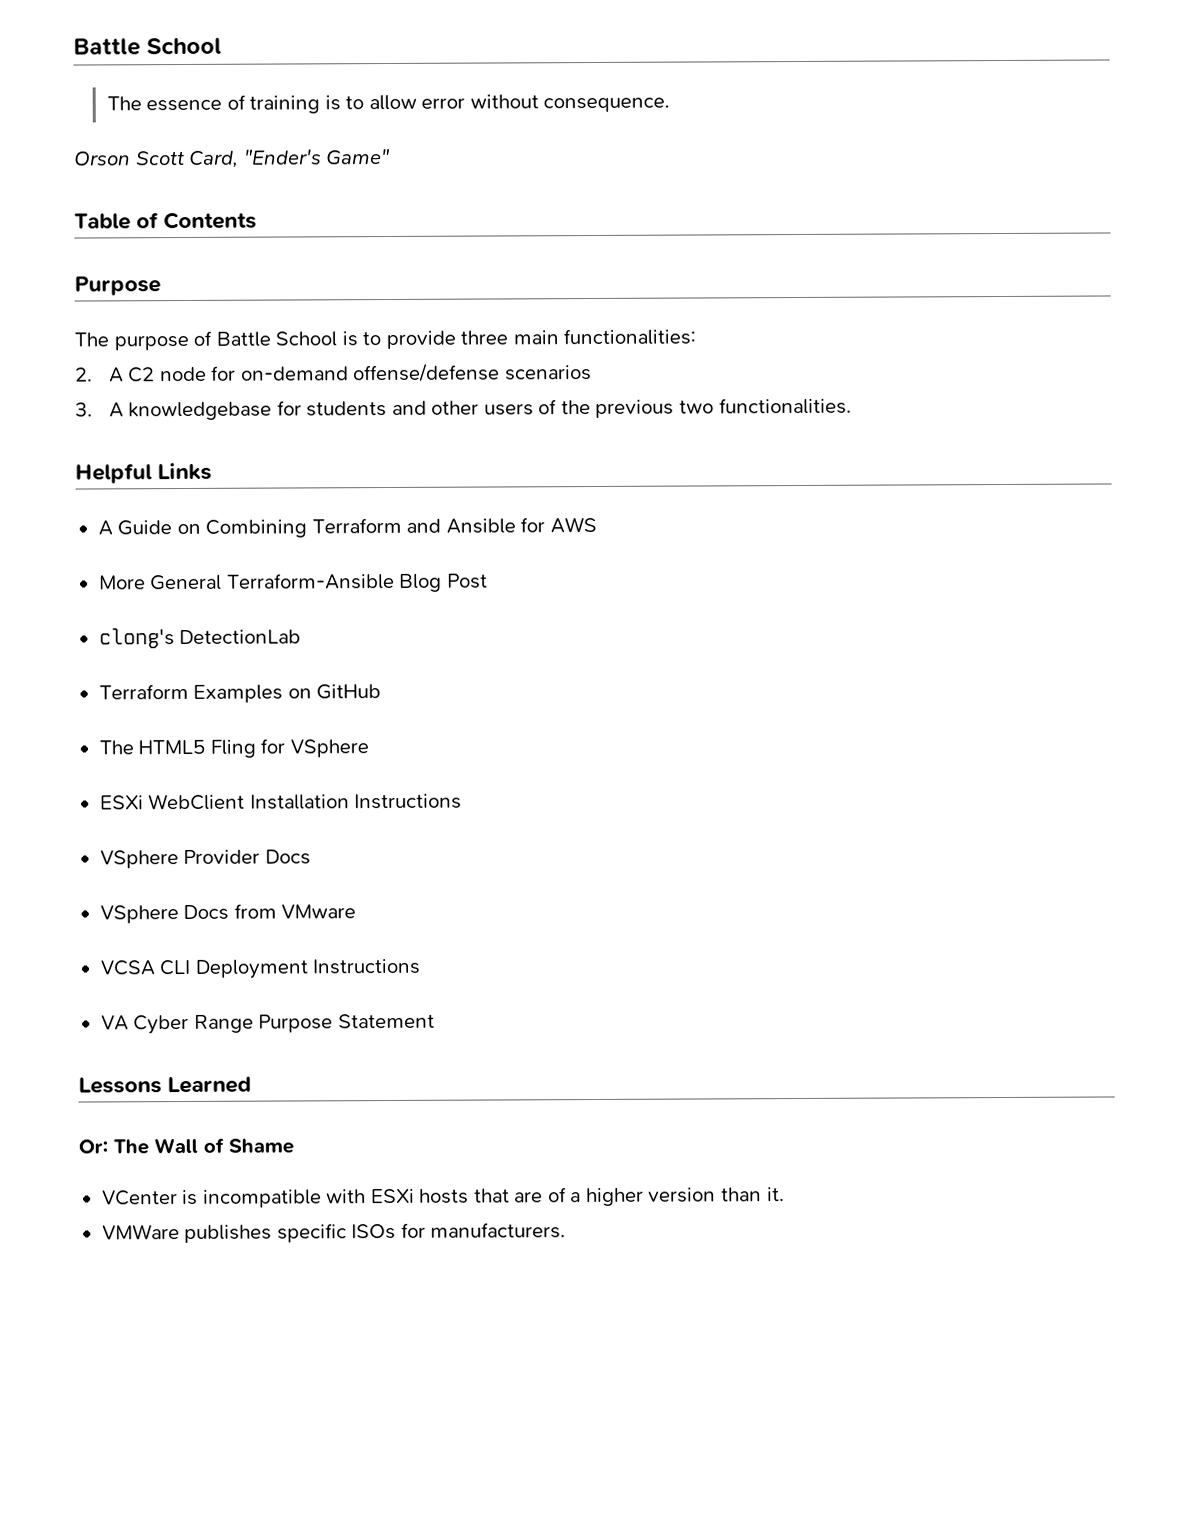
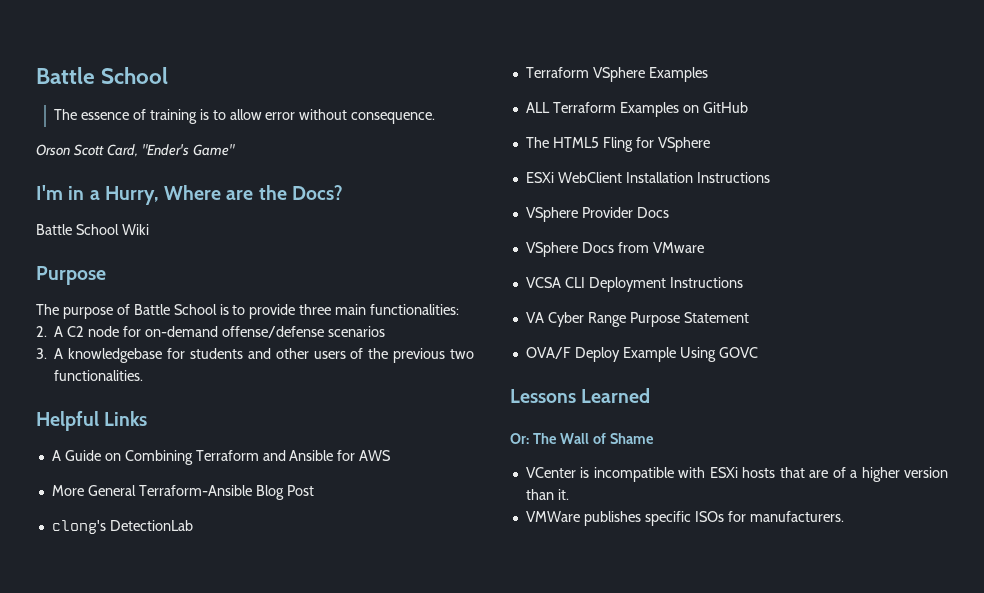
[74,211,258,230] Table of Contents -> [36,185,343,205] [36,224,149,235] I'm in a Hurry, Where are the Docs? // Battle School Wiki
(189, 691) none -> [592,67,708,82] [525,102,616,113] VSphere Examples // ALL Terraform
(435, 1021) none -> [525,347,758,362] // OVA/F Deploy Example Using GOVC

